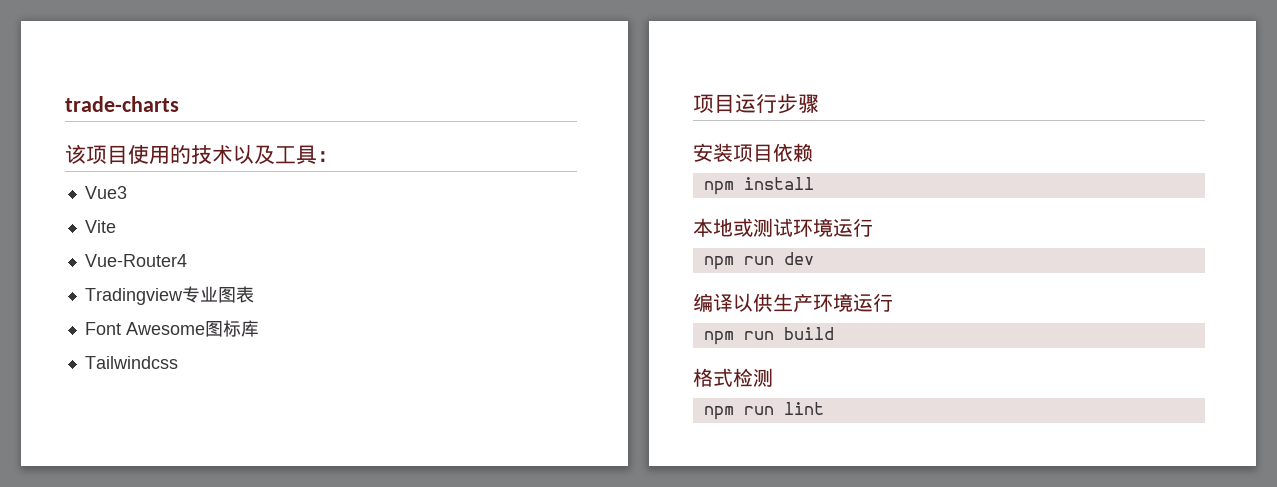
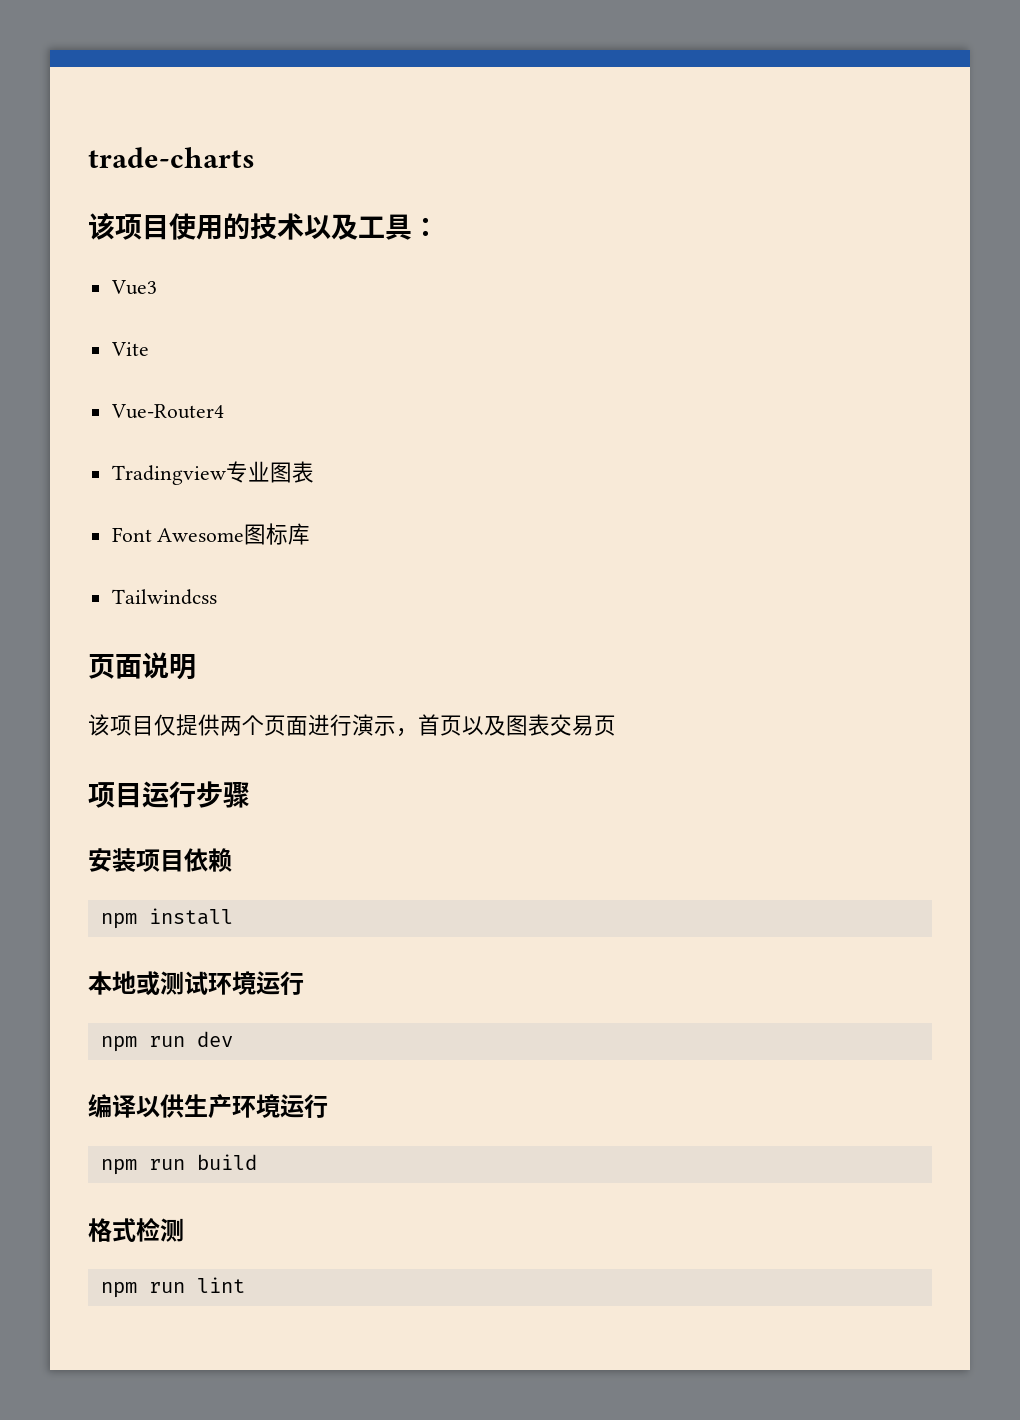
(178, 362) none -> [88,652,196,680] [88,714,616,737] // 页面说明 // 该项目仅提供两个页面进行演示，首页以及图表交易页

